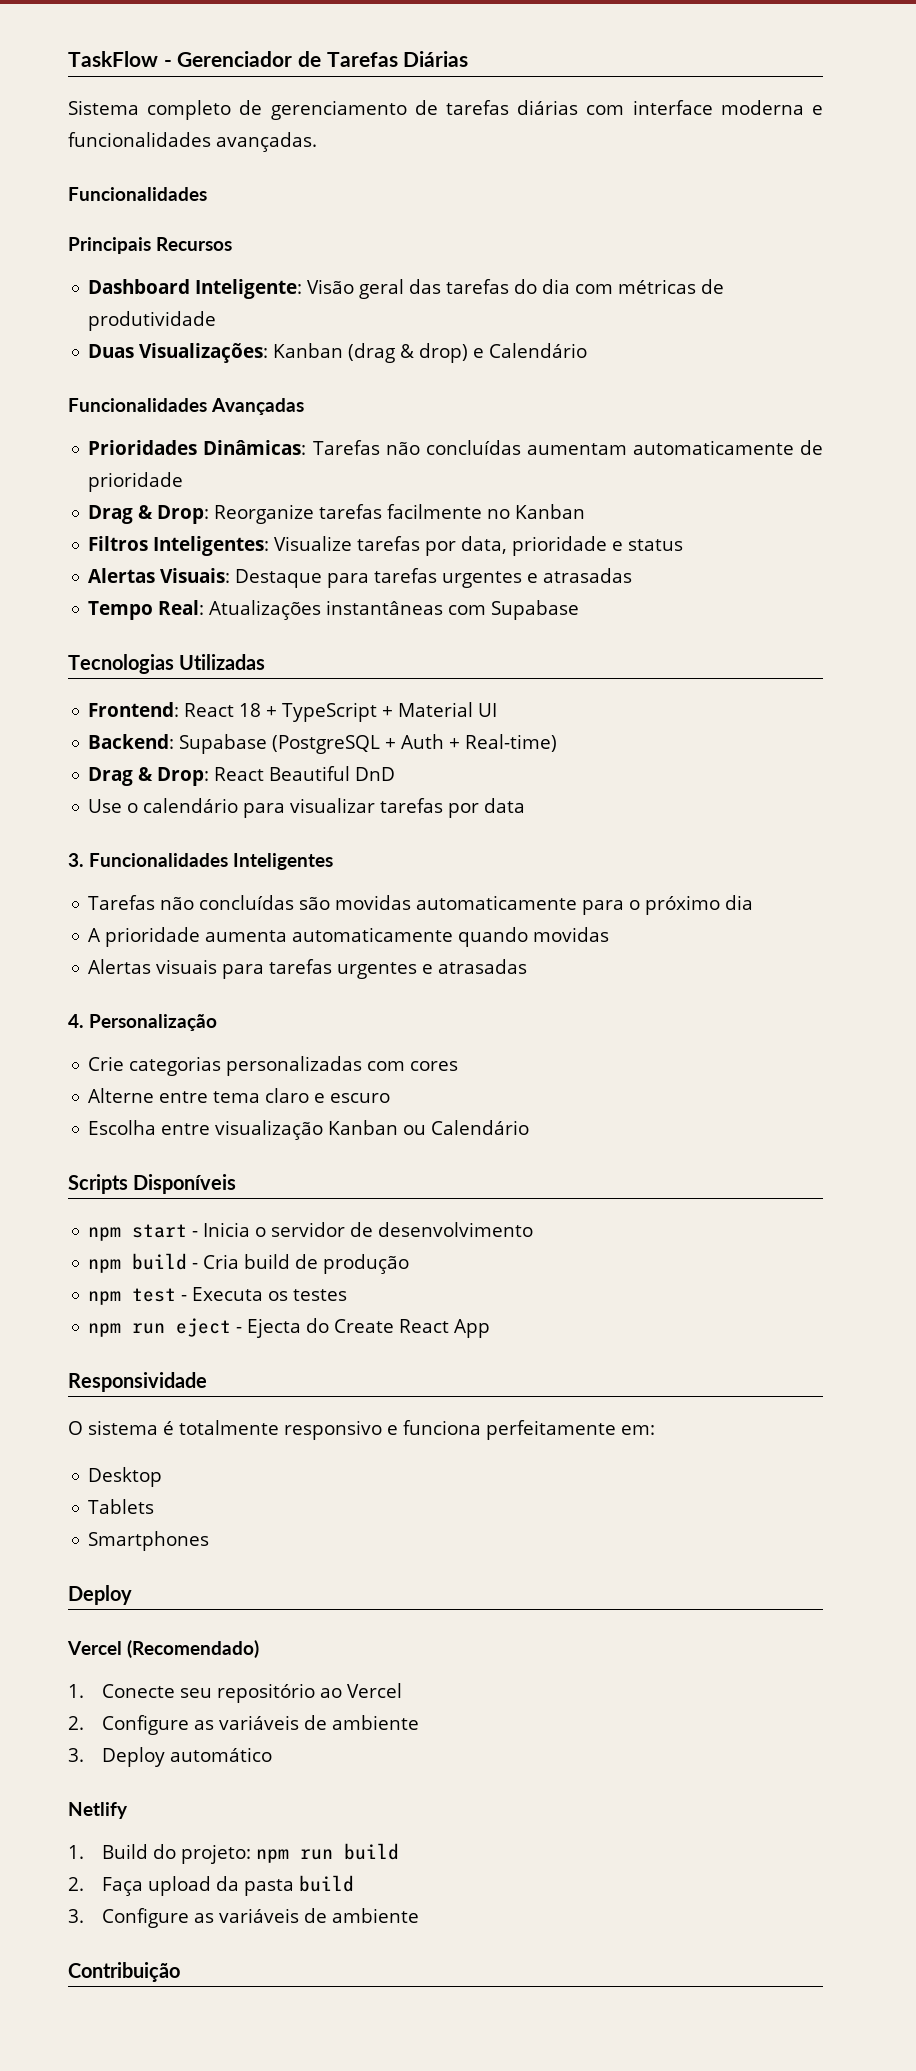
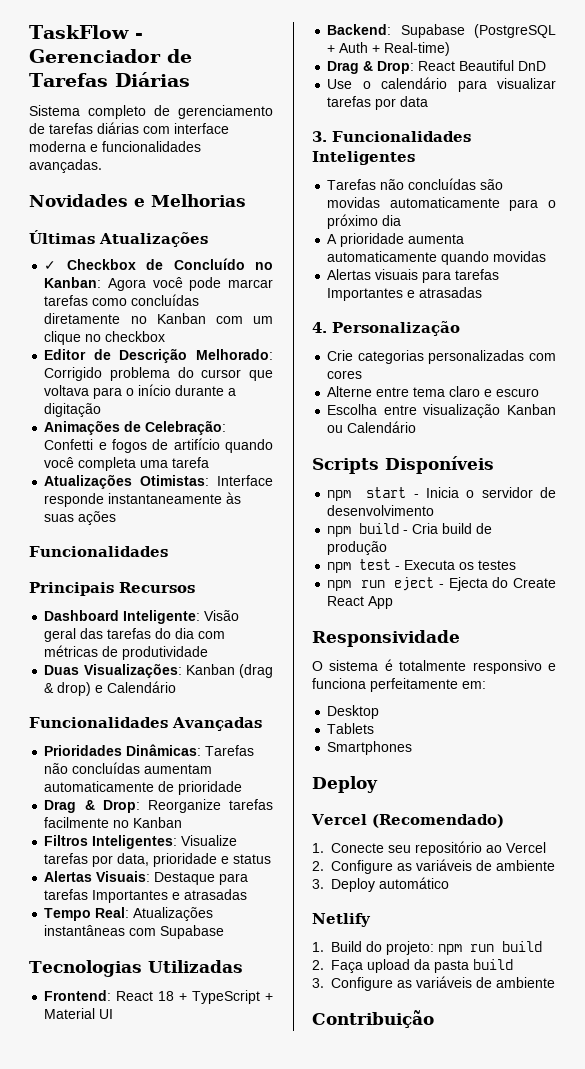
(317, 142) none -> [29,194,246,207] [29,230,208,247] [44,258,273,270] [44,277,273,291] [44,294,200,306] [44,313,273,324] [44,331,166,345] [44,348,273,363] [44,367,273,381] [44,384,237,399] [44,403,102,417] [44,420,227,435] [44,438,273,453] [44,457,210,471] [44,474,273,489] [44,492,242,507] [44,511,117,525] // Novidades e Melhorias // Últimas Atualizações // ✓ Checkbox de Concluído no Kanban: Agora você pode marcar tarefas como concluídas diretamente no Kanban com um clique no checkbox // Editor de Descrição Melhorado: Corrigido problema do cursor que voltava para o início durante a digitação // Animações de Celebração: Confetti e fogos de artifício quando você completa uma tarefa // Atualizações Otimistas: Interface responde instantaneamente às suas ações
[442,571,523,588] urgentes -> [92,890,169,903] Importantes
[337,962,418,979] urgentes -> [327,288,404,301] Importantes

